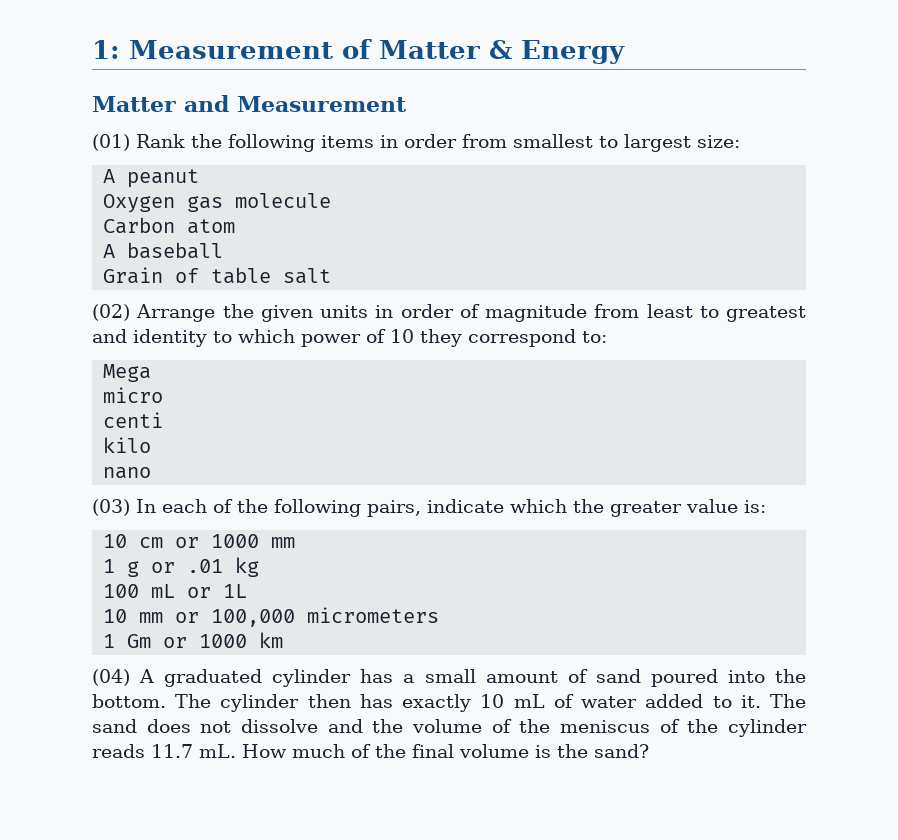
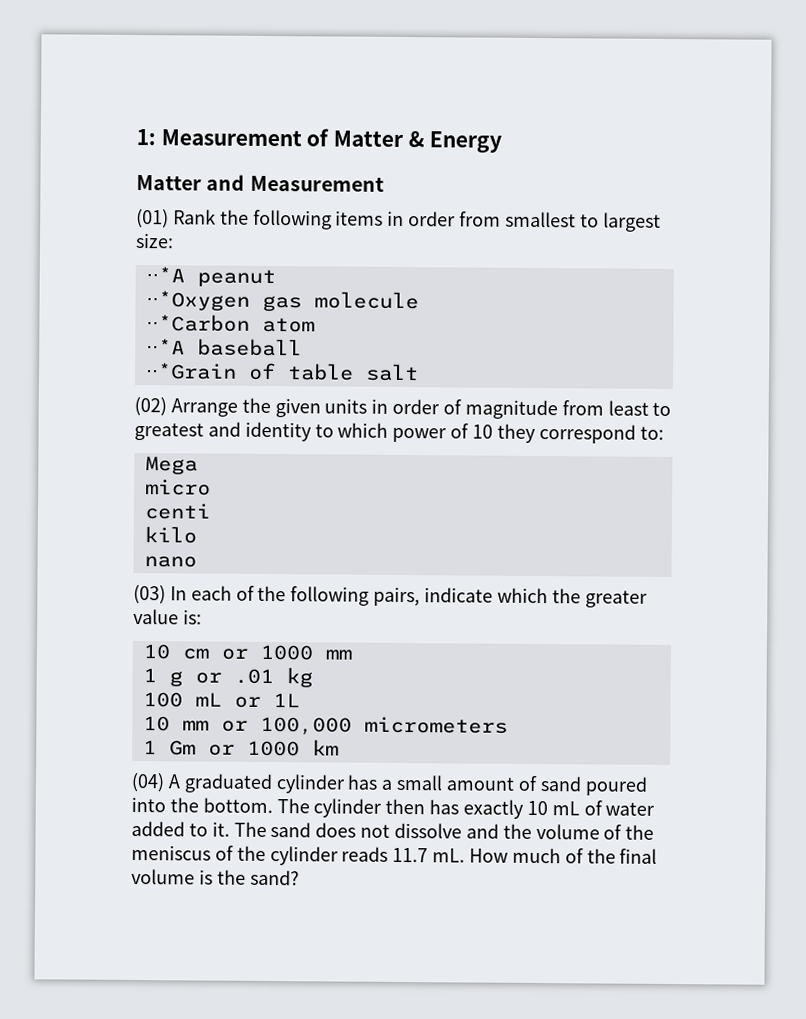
[103,169,116,183] A -> [145,266,185,283] ⋅⋅*A
[103,194,176,213] Oxygen -> [145,290,250,311] ⋅⋅*Oxygen
[103,217,176,234] Carbon -> [145,314,250,332] ⋅⋅*Carbon
[103,244,116,258] A -> [145,338,185,355] ⋅⋅*A
[103,267,164,284] Grain -> [144,362,237,380] ⋅⋅*Grain

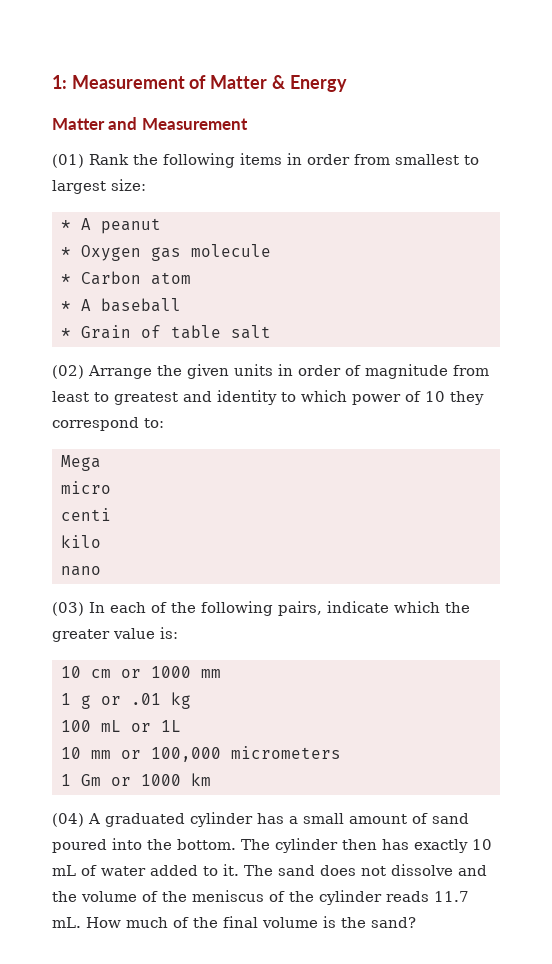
[145,266,185,283] ⋅⋅*A -> [61,218,91,230] * A
[145,290,250,311] ⋅⋅*Oxygen -> [61,245,141,261] * Oxygen
[145,314,250,332] ⋅⋅*Carbon -> [61,271,141,285] * Carbon
[145,338,185,355] ⋅⋅*A -> [61,299,91,311] * A
[144,362,237,380] ⋅⋅*Grain -> [61,325,131,339] * Grain

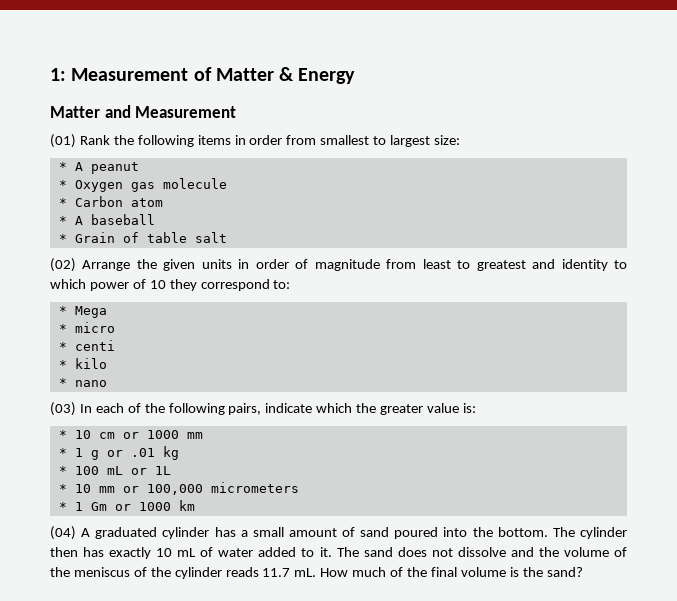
(164, 423) none -> [58,306,67,315] *
(101, 463) none -> [58,324,67,333] *
(111, 487) none -> [58,342,67,351] *
(111, 514) none -> [58,360,67,369] *
(101, 541) none -> [58,378,67,387] *
(178, 633) none -> [58,430,67,439] *
(221, 673) none -> [58,448,67,457] *
(191, 700) none -> [58,466,67,475] *
(181, 726) none -> [58,484,67,493] *
(341, 752) none -> [58,502,67,511] *

